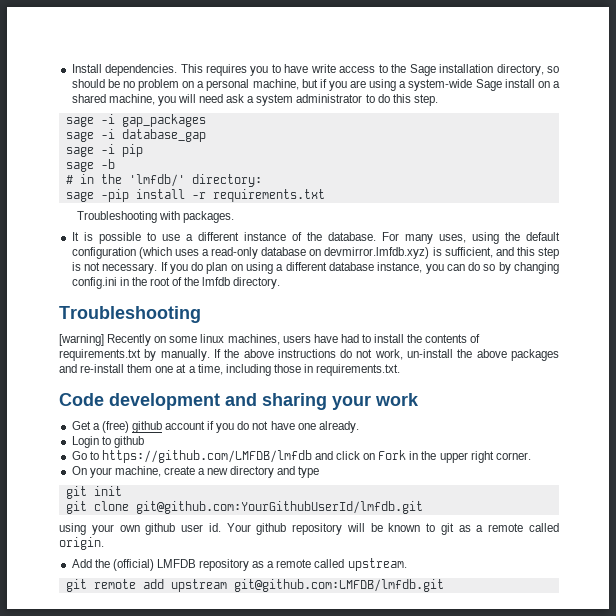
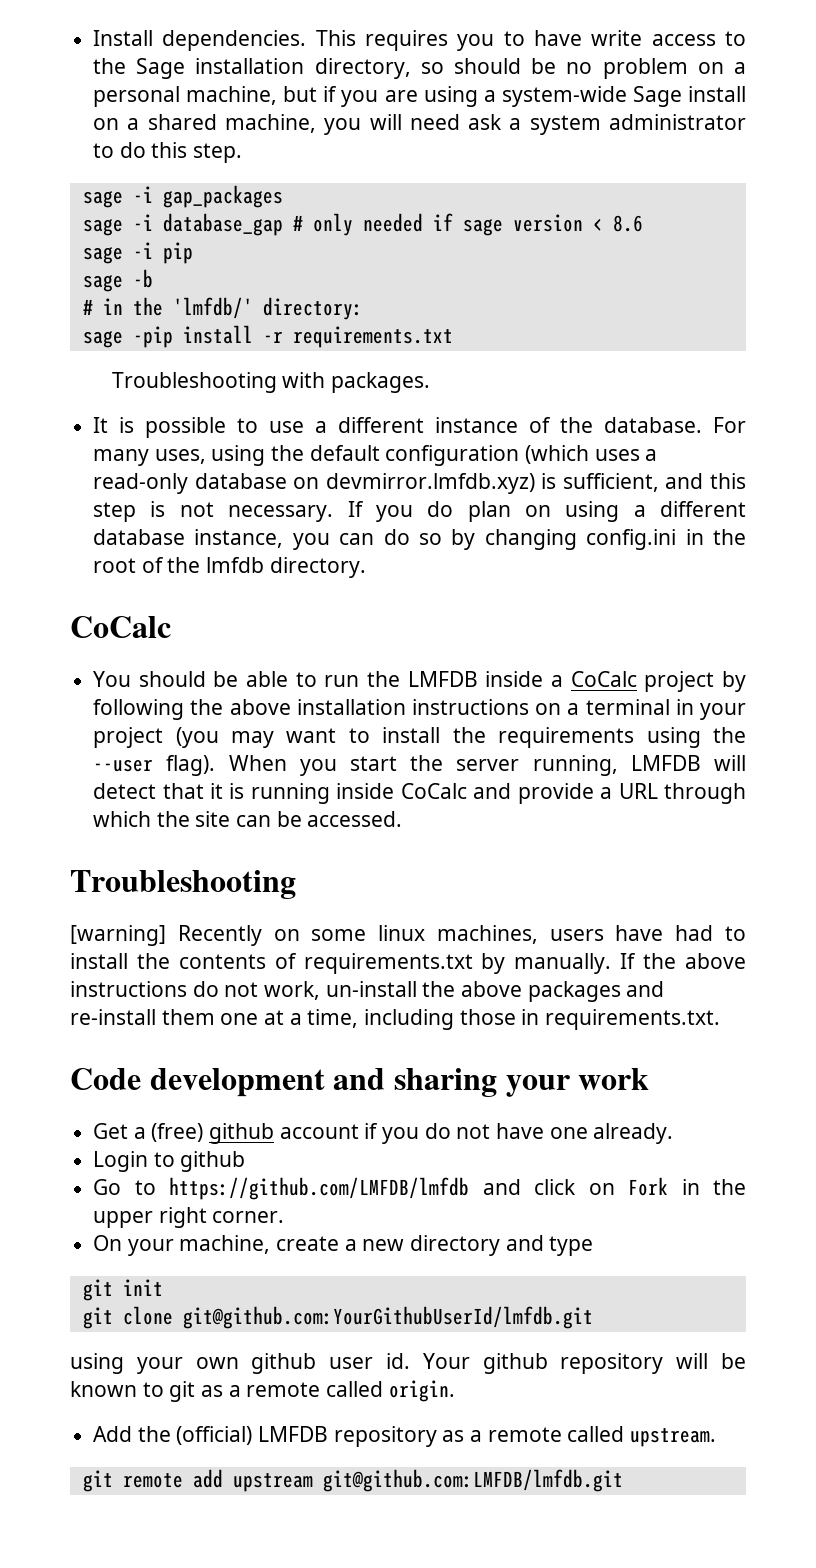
(206, 135) none -> [292,213,643,236] # only needed if sage version < 8.6
(281, 283) none -> [70,616,171,638] [93,671,746,692] [93,699,746,720] [93,727,746,748] [93,755,746,776] [93,783,747,804] [93,811,403,827] // CoCalc // You should be able to run the LMFDB inside a CoCalc project by following the above installation instructions on a terminal in your project (you may want to install the requirements using the --user flag). When you start the server running, LMFDB will detect that it is running inside CoCalc and provide a URL through which the site can be accessed.

